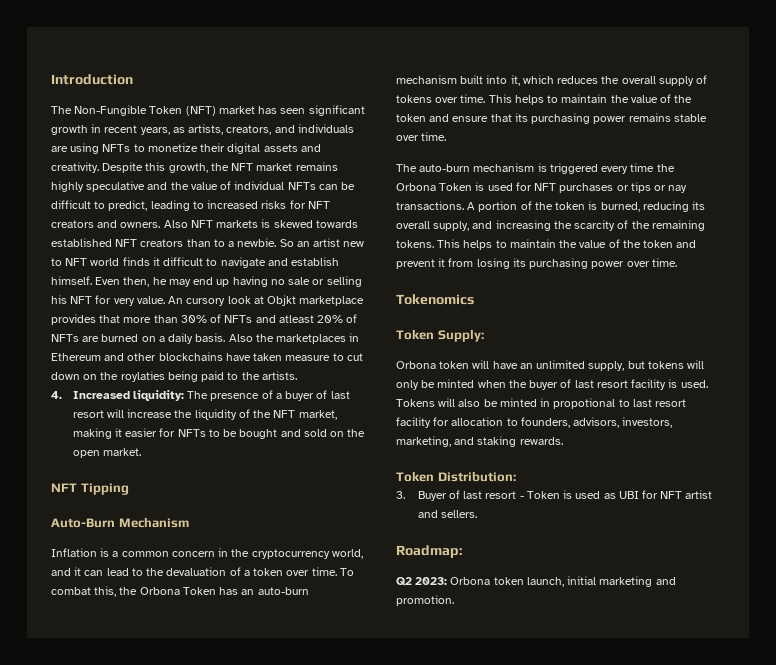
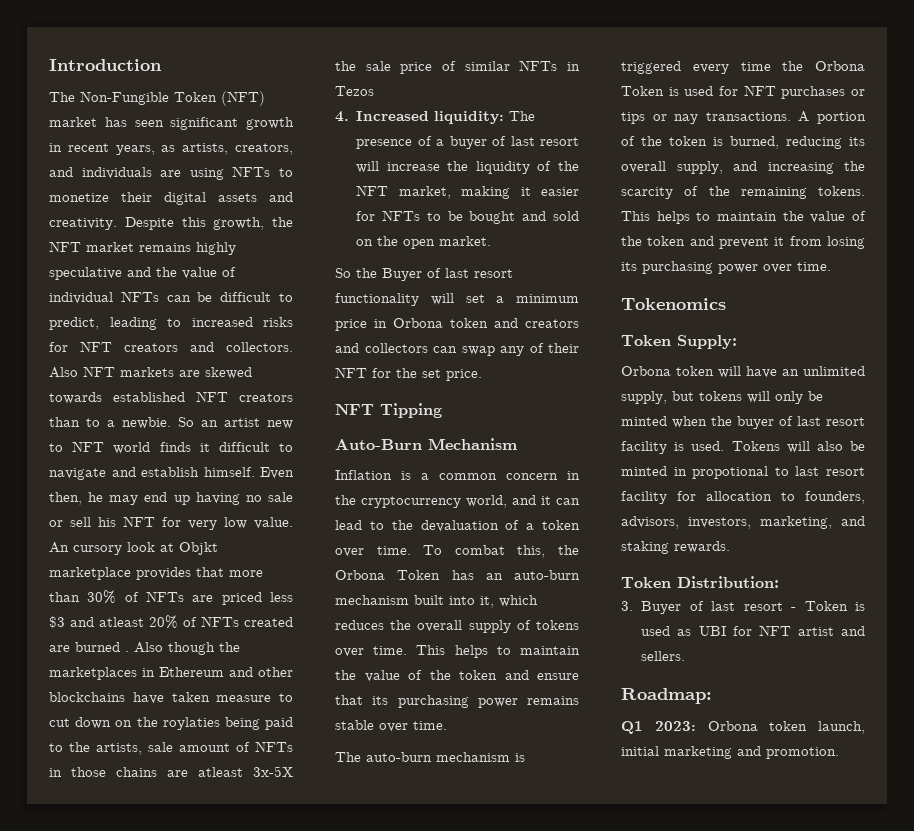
[120,222,161,228] owners. -> [226,342,293,352] collectors.
[261,219,271,228] is -> [179,370,200,377] are
[326,276,362,287] selling -> [70,517,91,527] sell
(135, 302) none -> [224,517,247,529] low
(253, 319) none -> [192,592,293,605] [49,616,65,628] are priced less $3
(79, 338) none -> [244,617,293,627] created
[141,333,253,344] on a daily basis. Also -> [125,642,215,655] . Also though
[261,371,297,380] artists. -> [96,741,293,755] [49,766,293,777] [335,60,580,74] [335,86,374,96] artists, sale amount of NFTs in those chains are atleast 3x-5X the sale price of similar NFTs in Tezos
(141, 452) none -> [335,268,513,281] [335,293,579,306] [335,318,579,331] [335,343,579,356] [335,367,482,381] // So the Buyer of last resort functionality will set a minimum price in Orbona token and creators and collectors can swap any of their NFT for the set price.
[396,577,412,586] Q2 -> [621,721,643,734] Q1

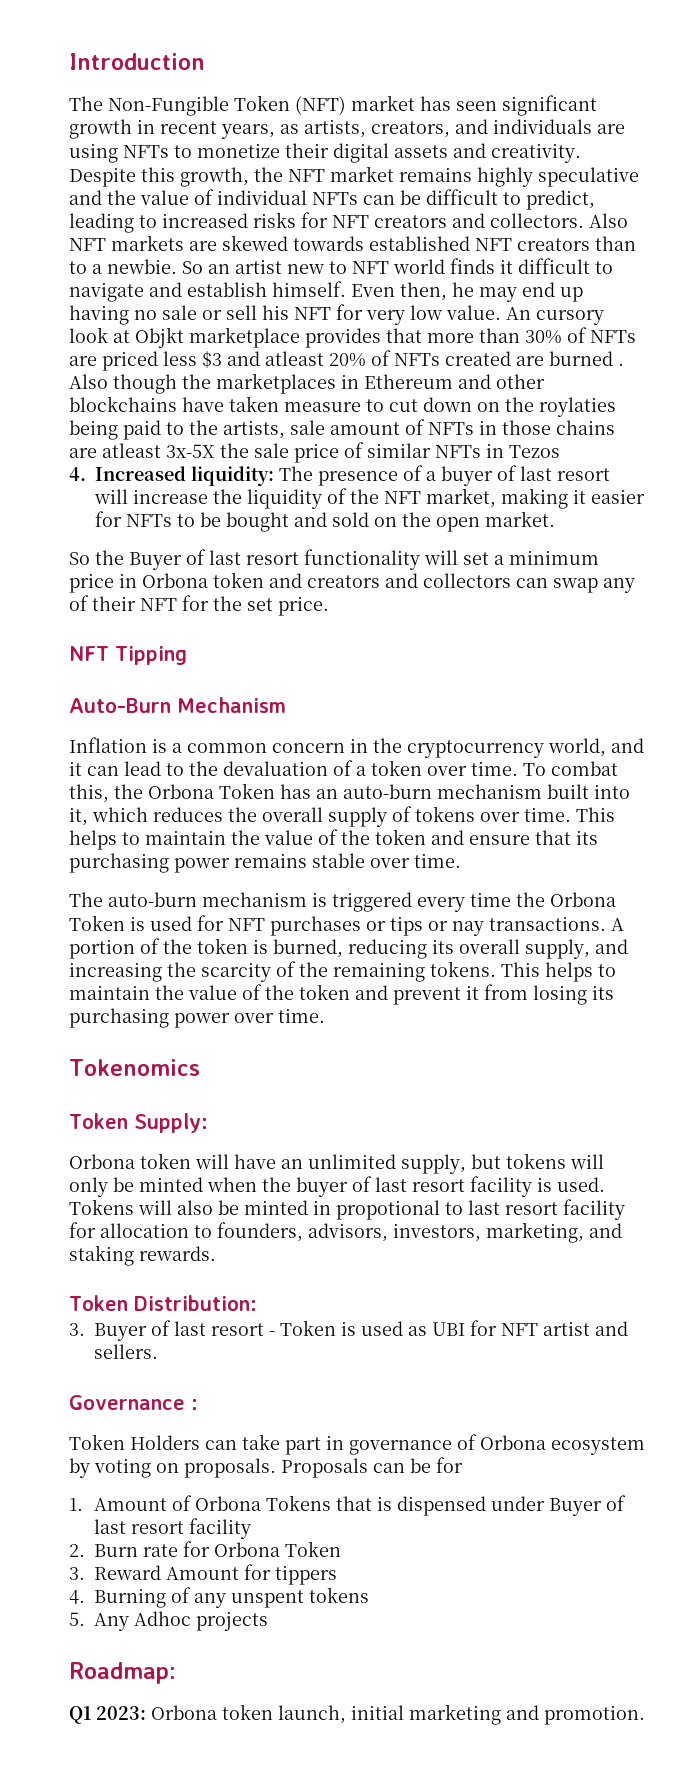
(686, 656) none -> [69,1395,198,1410] [69,1434,645,1455] [69,1457,463,1478] [69,1495,626,1516] [93,1518,251,1539] [69,1541,341,1557] [69,1564,337,1585] [69,1587,369,1608] [69,1611,268,1631] // Governance : // Token Holders can take part in governance of Orbona ecosystem by voting on proposals. Proposals can be for // 1. Amount of Orbona Tokens that is dispensed under Buyer of last resort facility // 2. Burn rate for Orbona Token // 3. Reward Amount for tippers // 4. Burning of any unspent tokens // 5. Any Adhoc projects

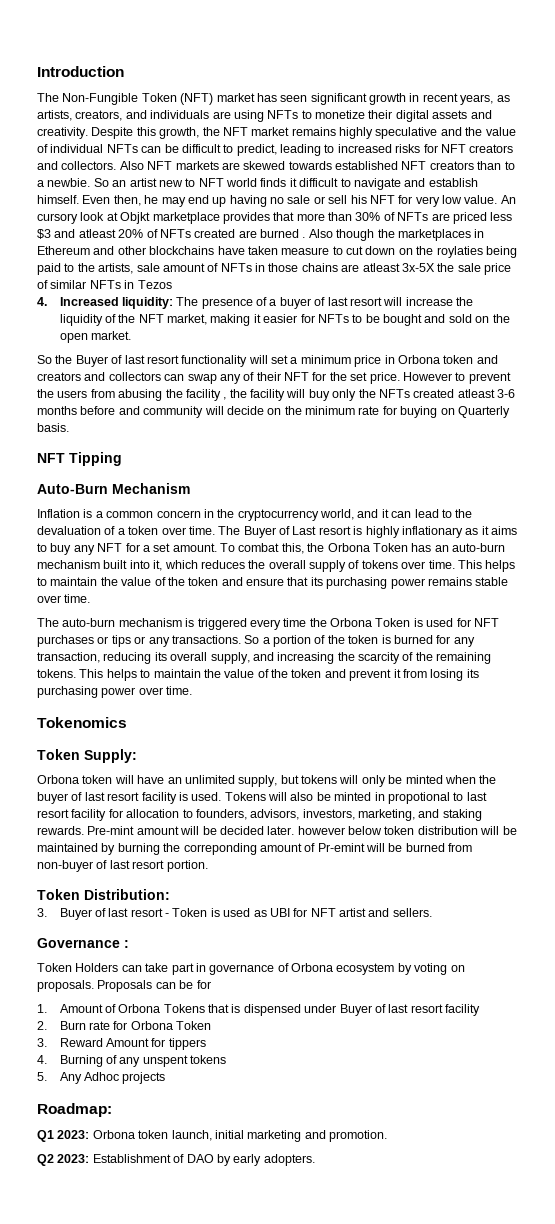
(329, 606) none -> [402,372,511,384] [37,389,515,401] [37,406,510,418] [37,423,69,432] However to prevent the users from abusing the facility , the facility will buy only the NFTs created atleast 3-6 months before and community will decide on the minimum rate for buying on Quarterly basis.
(518, 768) none -> [218,526,517,538] [37,543,217,555] The Buyer of Last resort is highly inflationary as it aims to buy any NFT for a set amount.
[452,916,624,936] nay transactions. A -> [148,635,270,647] any transactions. So a
[273,939,343,958] burned, -> [393,635,475,647] [37,652,100,663] burned for any transaction,
(216, 1253) none -> [87,826,517,835] [37,843,473,855] [37,860,208,872] Pre-mint amount will be decided later. however below token distribution will be maintained by burning the correponding amount of Pr-emint will be burned from non-buyer of last resort portion.
(645, 1715) none -> [37,1154,315,1166] // Q2 2023: Establishment of DAO by early adopters.

